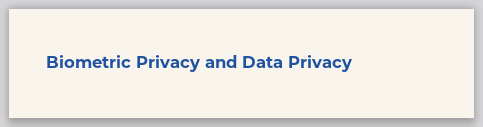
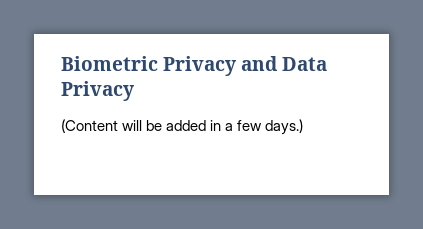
(352, 63) none -> [61,119,304,135] // (Content will be added in a few days.)

